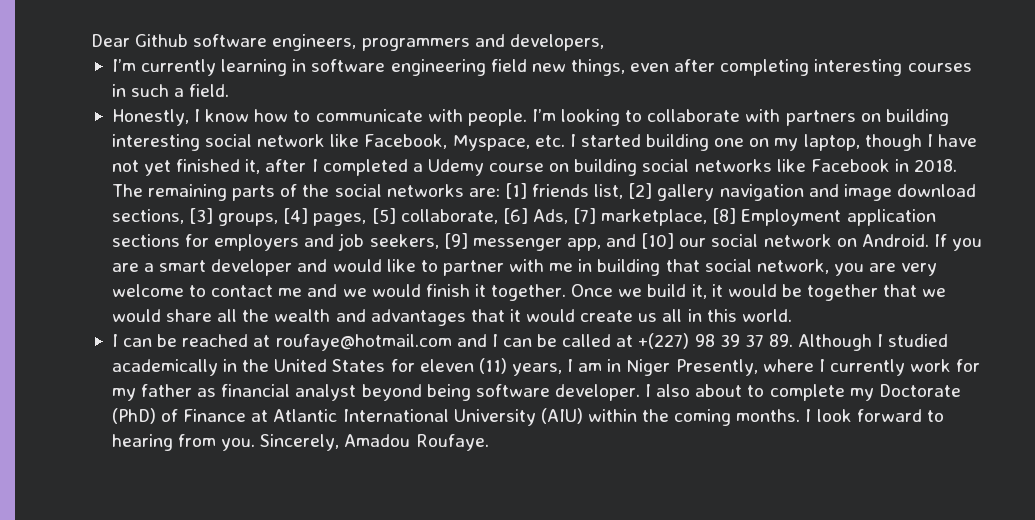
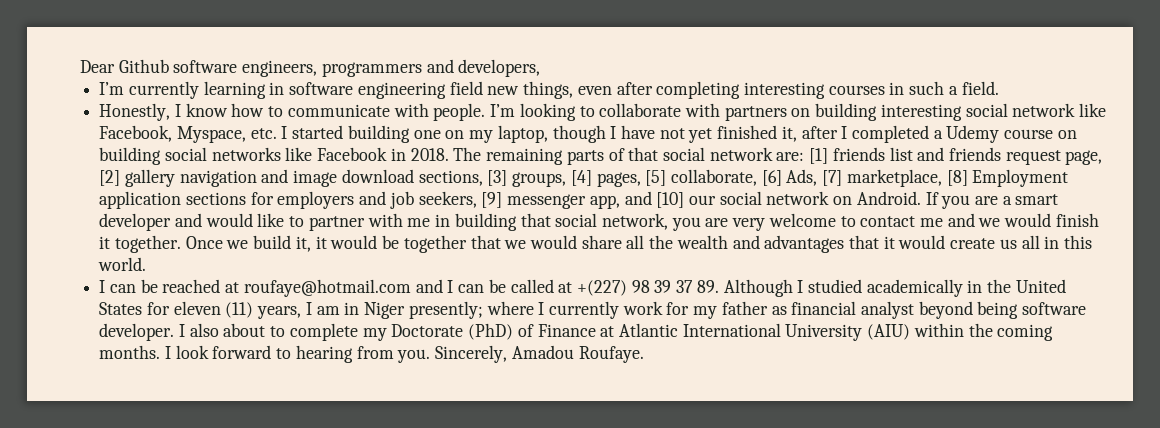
[302,183,624,199] the social networks are: [1] friends list, -> [628,147,1103,165] that social network are: [1] friends list and friends request page,
[675,359,758,376] Presently, -> [408,301,483,319] presently;

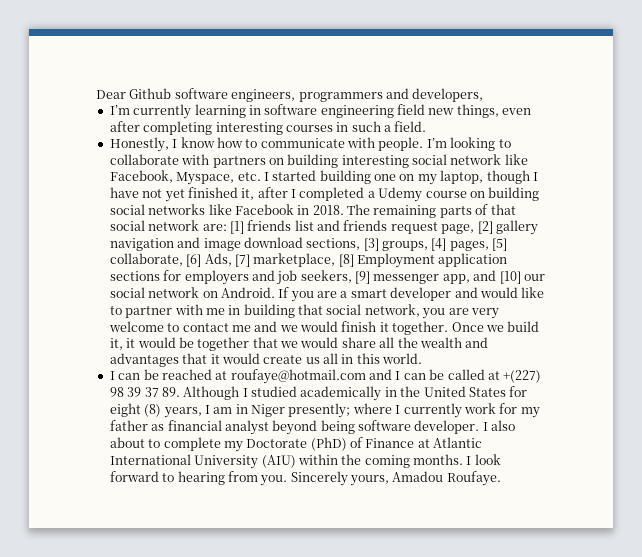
[173,301,254,318] eleven (11) -> [109,403,162,417] eight (8)
[435,345,508,363] Sincerely, -> [290,471,389,486] Sincerely yours,

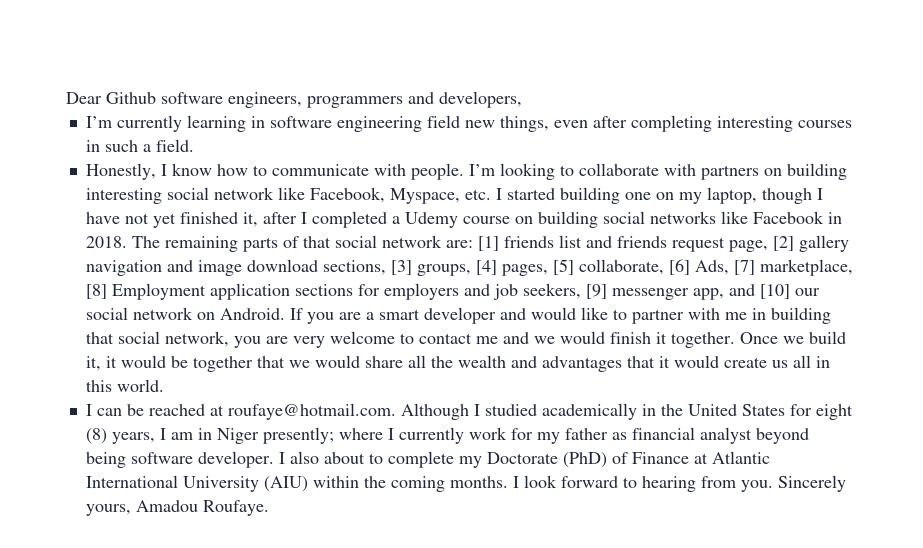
[230,369,542,384] [109,387,180,397] roufaye@hotmail.com and I can be called at +(227) 98 39 37 89. -> [227,403,396,420] roufaye@hotmail.com.

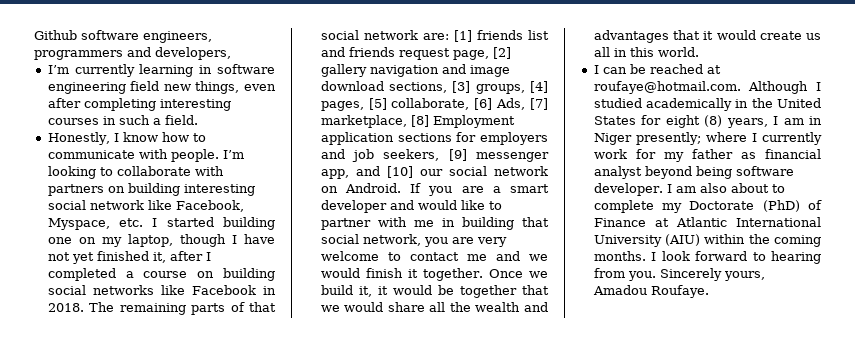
[66,92,102,104] Dear -> (34, 35) none
[404,212,458,228] Udemy -> (134, 274) none
(285, 458) none -> [675,186,696,193] am

